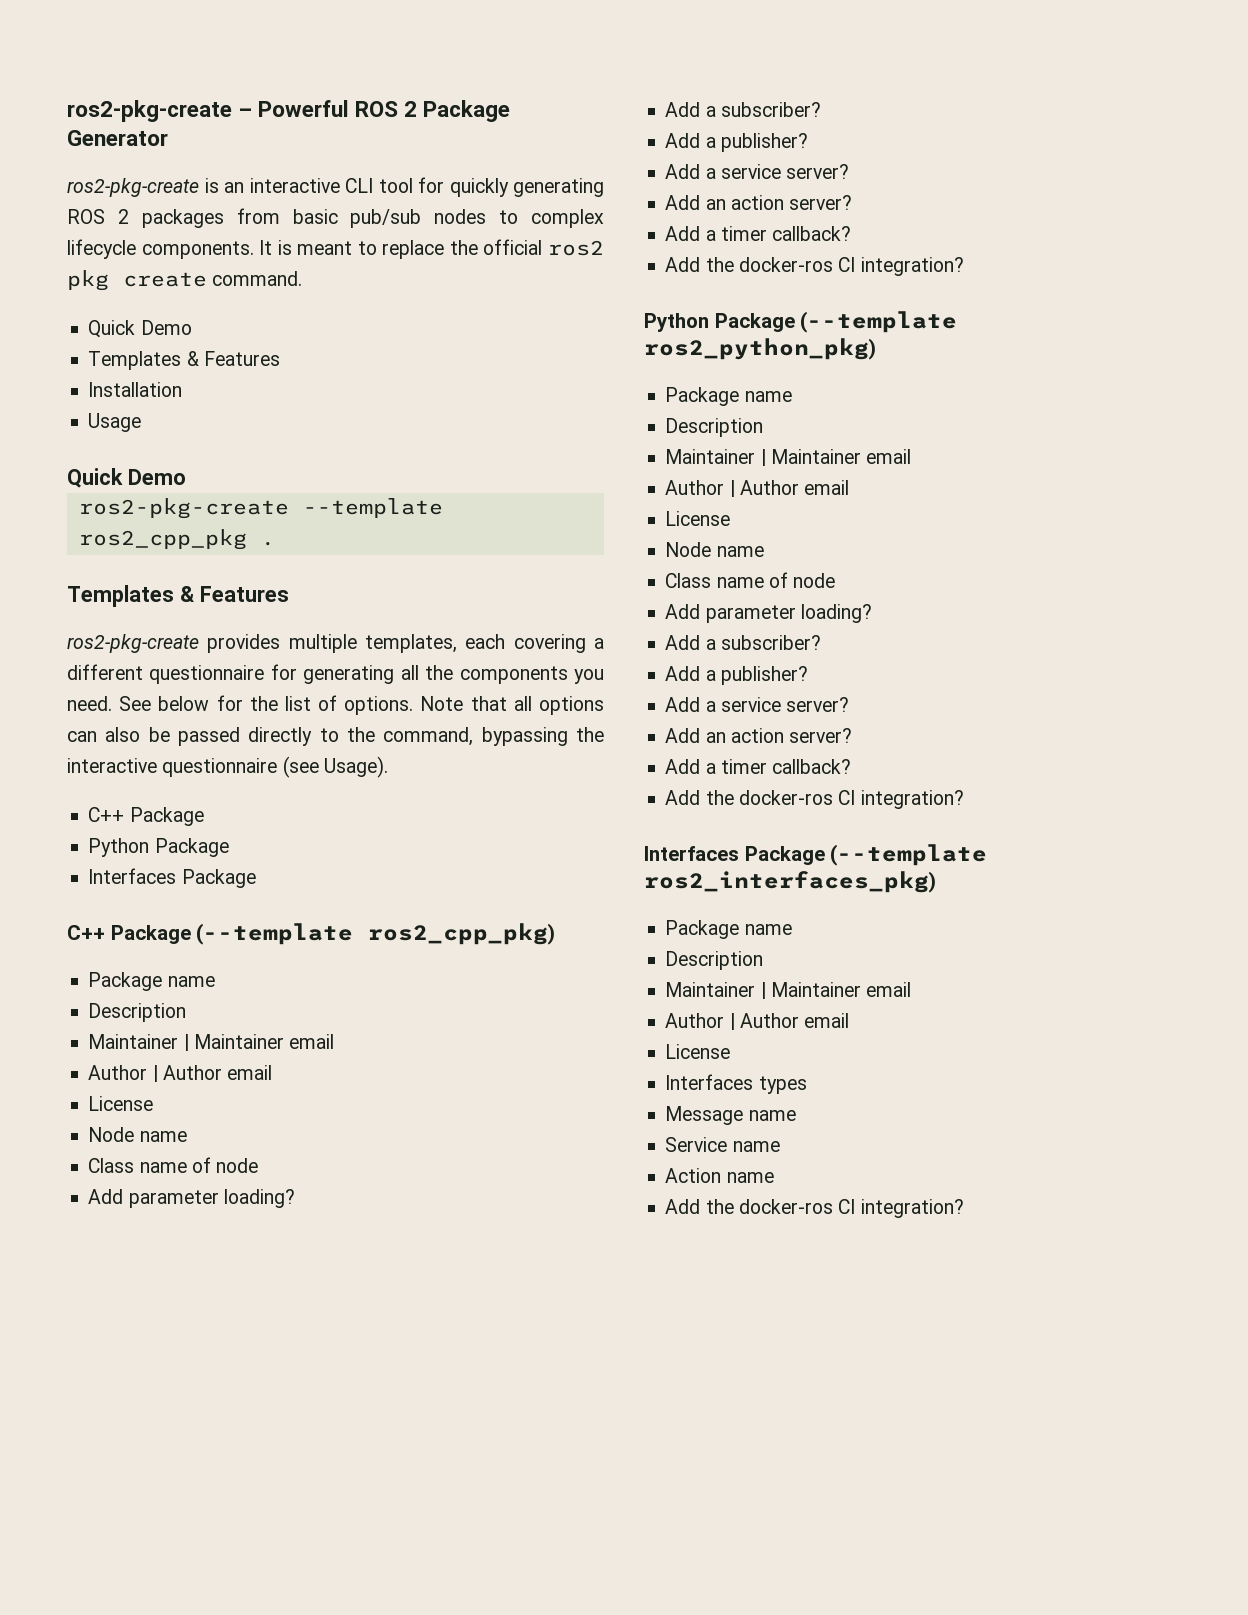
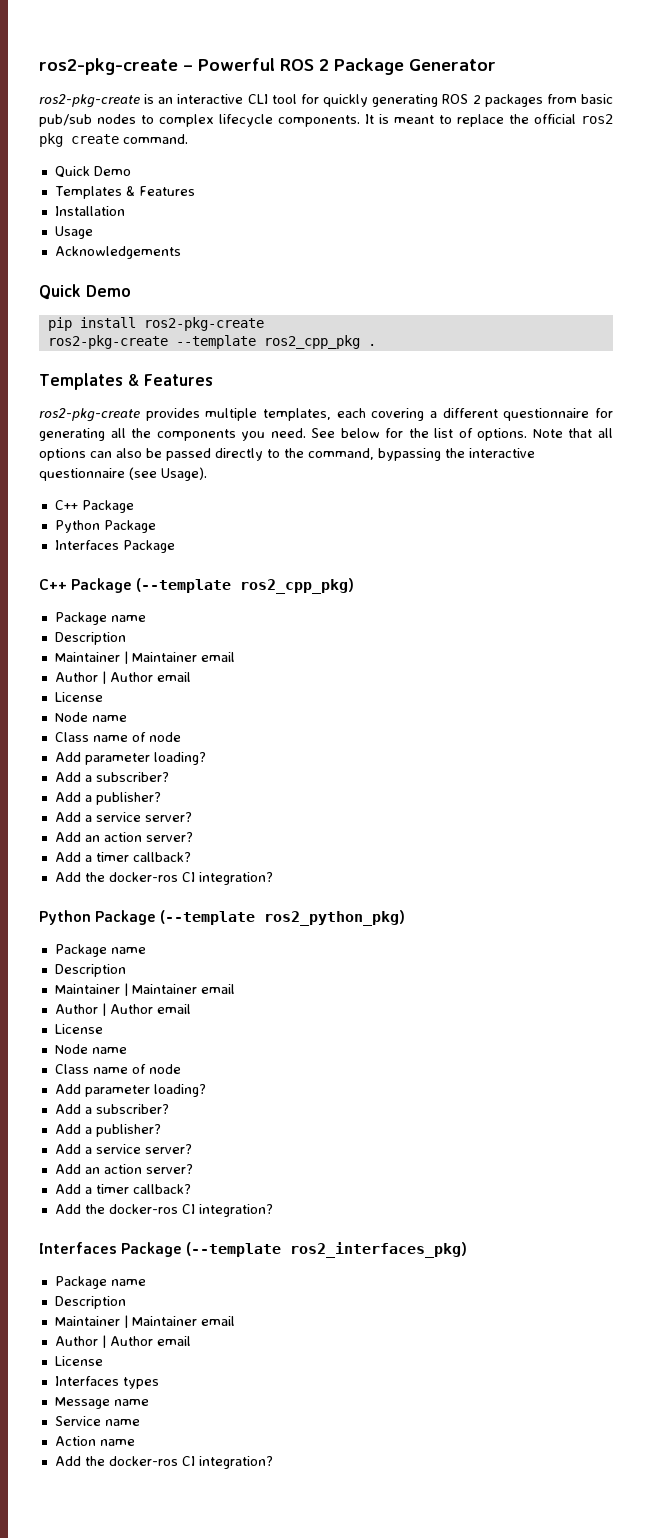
[67,468,186,488] // Quick Demo -> [54,246,181,259] [39,284,131,300] [47,317,264,331] // Acknowledgements // Quick Demo // pip install ros2-pkg-create

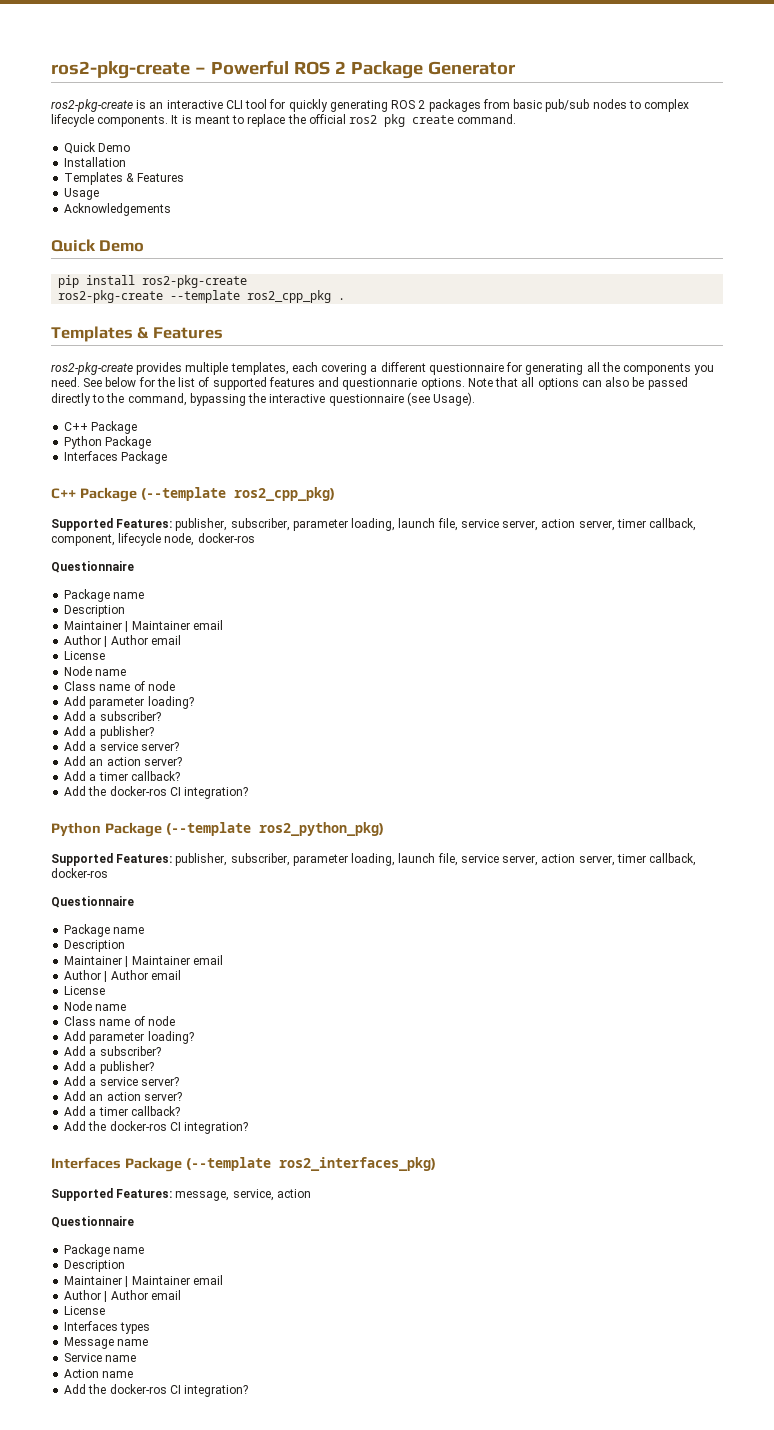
[54,186,195,199] [54,206,125,216] // Templates & Features // Installation -> [64,157,127,167] [64,172,184,185] // Installation // Templates & Features
(473, 433) none -> [212,377,418,390] supported features and questionnarie
(355, 586) none -> [51,518,697,531] [51,533,255,546] [51,561,134,573] // Supported Features: publisher, subscriber, parameter loading, launch file, service server, action server, timer callback, component, lifecycle node, docker-ros // Questionnaire
(406, 918) none -> [51,853,697,866] [51,868,108,878] [51,896,134,908] // Supported Features: publisher, subscriber, parameter loading, launch file, service server, action server, timer callback, docker-ros // Questionnaire
(468, 1250) none -> [51,1188,311,1201] [51,1216,134,1228] // Supported Features: message, service, action // Questionnaire

